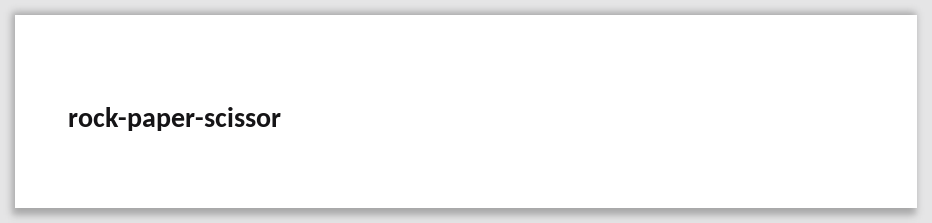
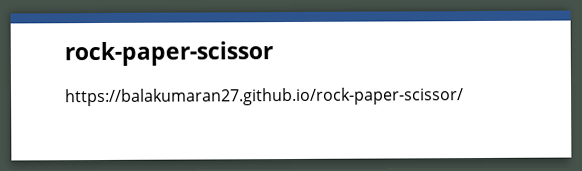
(281, 119) none -> [65,87,464,107] // https://balakumaran27.github.io/rock-paper-scissor/

